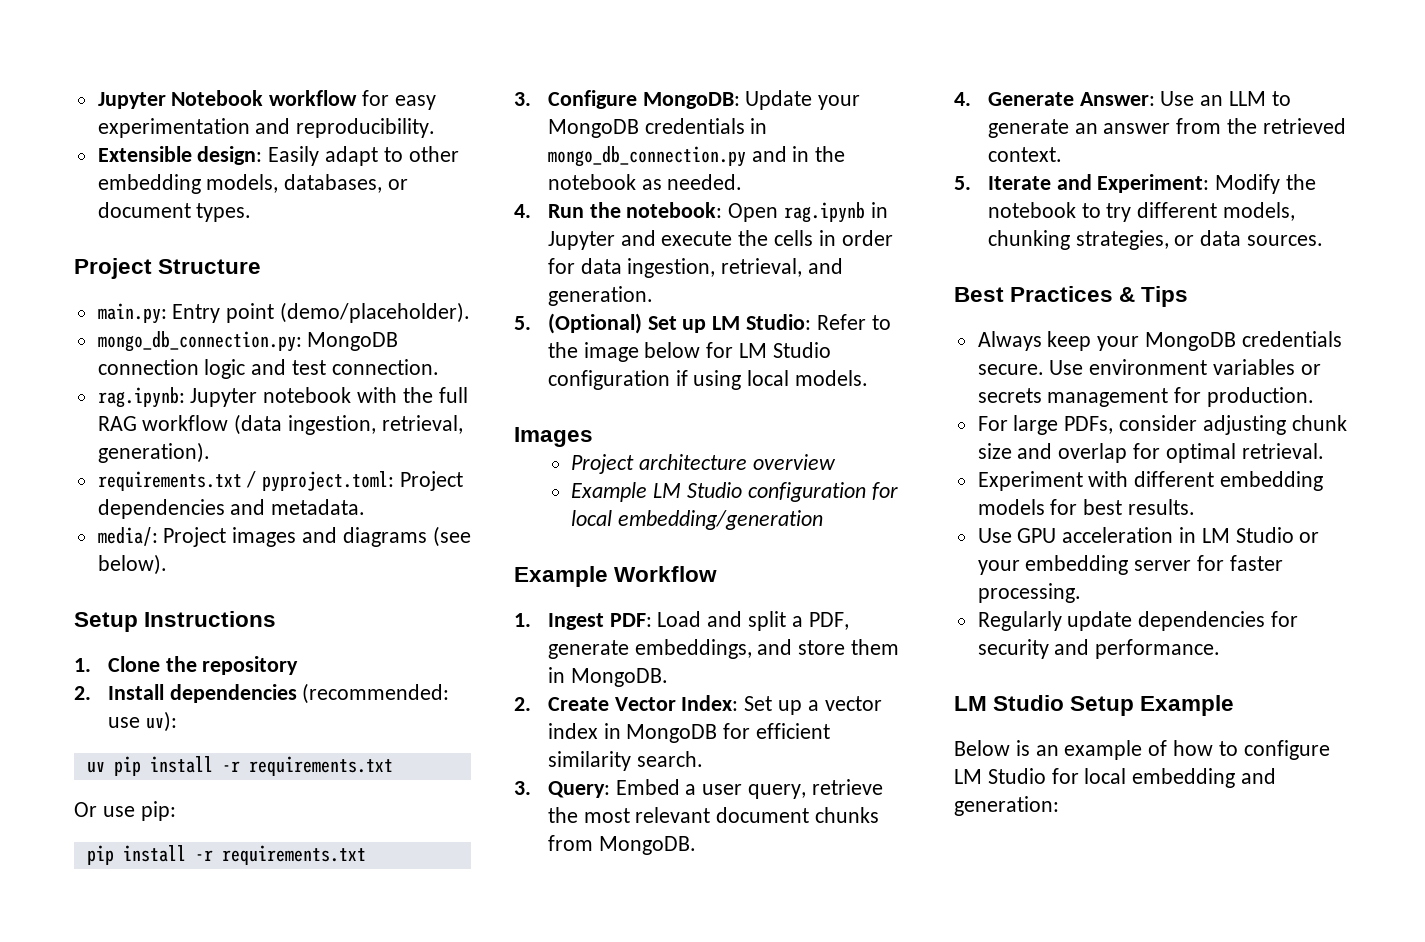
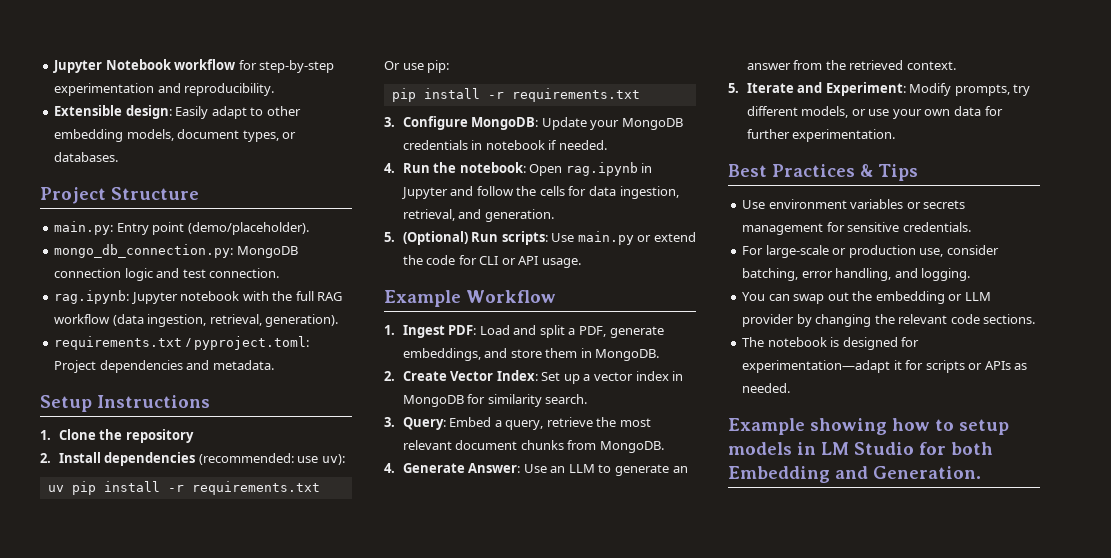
[394,95,436,110] easy -> [259,60,335,73] step-by-step
[284,174,409,193] [97,202,252,222] databases, or document types. -> [177,129,297,142] [54,152,119,162] document types, or databases.
[97,526,471,547] [97,554,167,575] // media/: Project images and diagrams (see below). -> (274, 365) none
[547,146,846,167] [547,174,662,190] mongo_db_connection.py and in the notebook as -> [485,140,558,150] notebook if
[661,231,733,246] execute -> [476,186,514,196] follow
[818,230,893,246] in order -> (565, 191) none
[647,314,891,333] [547,342,831,362] [547,370,868,390] [514,427,593,447] [571,454,837,474] [571,482,898,502] [571,510,824,530] Set up LM Studio: Refer to the image below for LM Studio configuration if using local models. // Images // Project architecture overview // Example LM Studio configuration for local embedding/generation -> [471,231,696,245] [402,255,581,268] Run scripts: Use main.py or extend the code for CLI or API usage.
[755,723,830,739] efficient -> (486, 399) none
[702,784,743,795] user -> (502, 423) none
[1285,174,1316,190] [987,202,1295,222] [987,230,1323,250] [954,286,1189,307] [977,331,1342,351] [977,364,1044,375] the notebook to try different models, chunking strategies, or data sources. // Best Practices & Tips // Always keep your MongoDB credentials secure. -> [954,84,1031,96] [746,106,1003,119] [746,129,896,142] [728,164,918,181] prompts, try different models, or use your own data for further experimentation. // Best Practices & Tips //
[1207,387,1315,407] production. -> [847,222,971,232] sensitive credentials.
[1013,415,1347,435] [977,443,1324,463] [977,471,1324,491] [977,499,1196,515] [977,527,1320,543] [977,555,1283,575] [977,583,1081,603] [977,611,1299,631] [977,639,1221,659] [954,695,1235,716] [954,740,1330,760] [954,768,1277,788] [954,796,1059,816] large PDFs, consider adjusting chunk size and overlap for optimal retrieval. // Experiment with different embedding models for best results. // Use GPU acceleration in LM Studio or your embedding server for faster processing. // Regularly update dependencies for security and performance. // LM Studio Setup Example // Below is an example of how to configure LM Studio for local embedding and generation: -> [765,245,999,258] [742,268,971,281] [742,291,991,304] [742,314,1036,327] [742,337,920,350] [742,360,1028,373] [742,383,791,393] [728,418,1009,435] [728,442,993,455] [728,466,981,483] large-scale or production use, consider batching, error handling, and logging. // You can swap out the embedding or LLM provider by changing the relevant code sections. // The notebook is designed for experimentation—adapt it for scripts or APIs as needed. // Example showing how to setup models in LM Studio for both Embedding and Generation.

